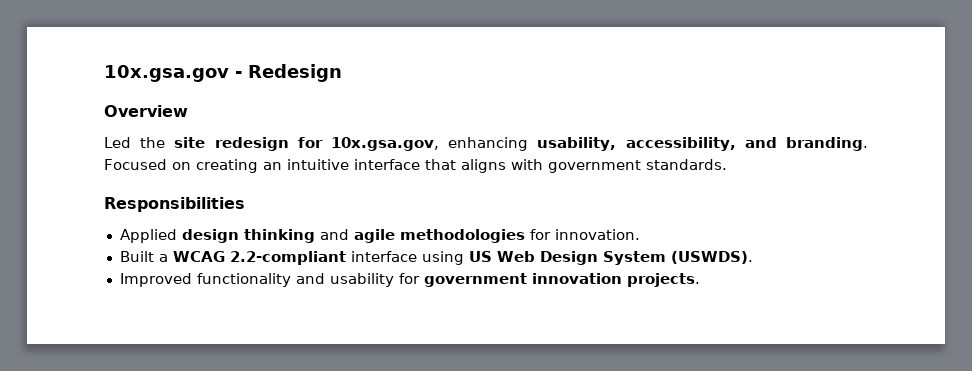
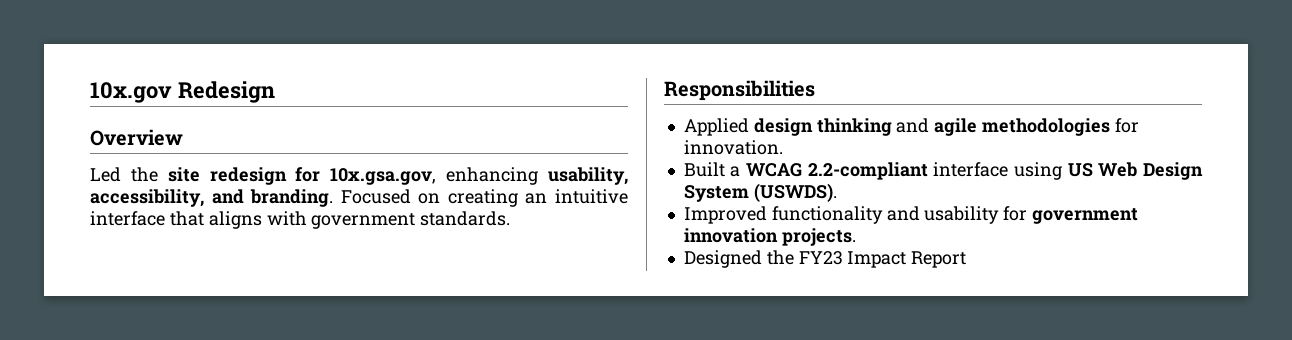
[104,65,242,82] 10x.gsa.gov - -> [90,82,172,103] 10x.gov
(700, 280) none -> [683,250,967,268] // Designed the FY23 Impact Report

